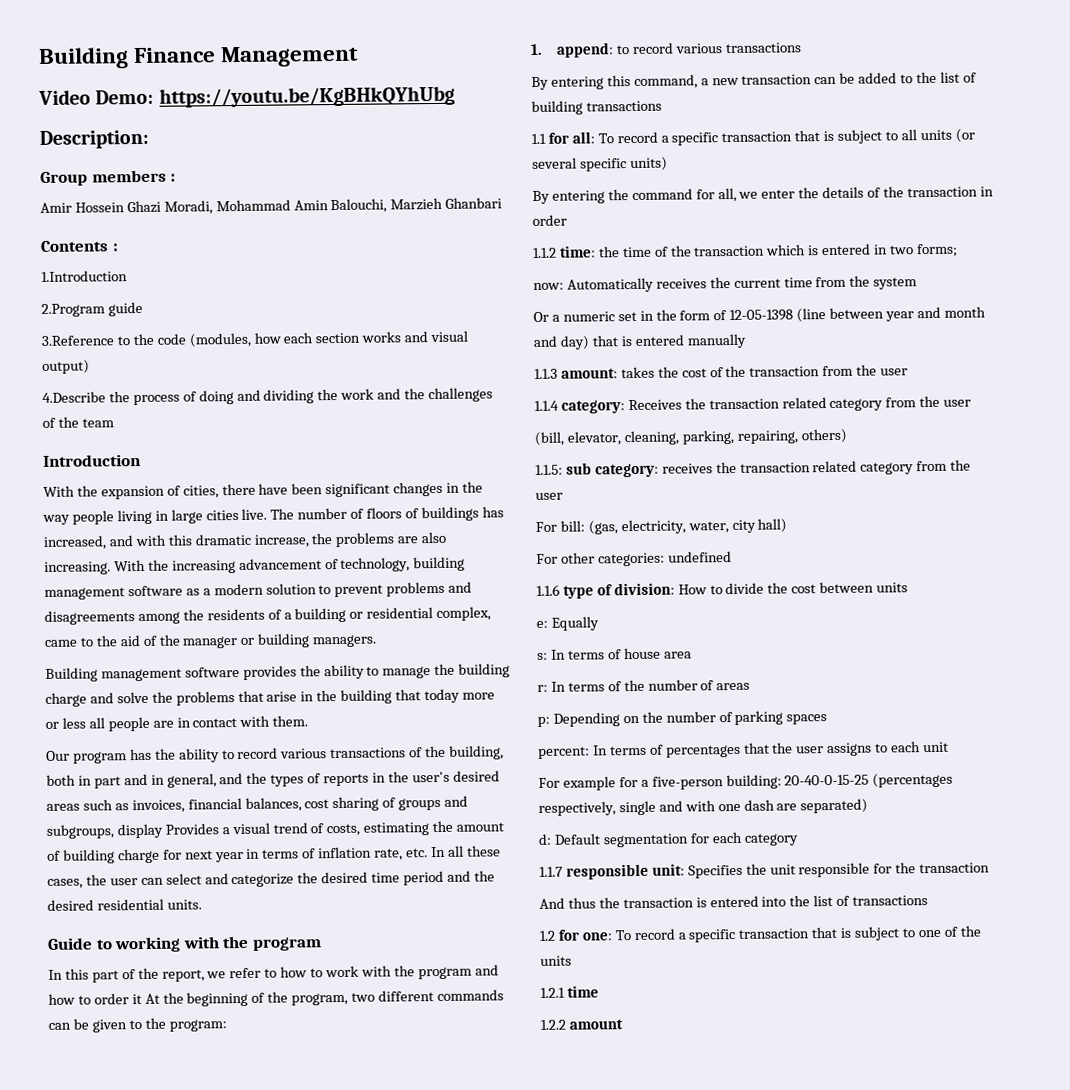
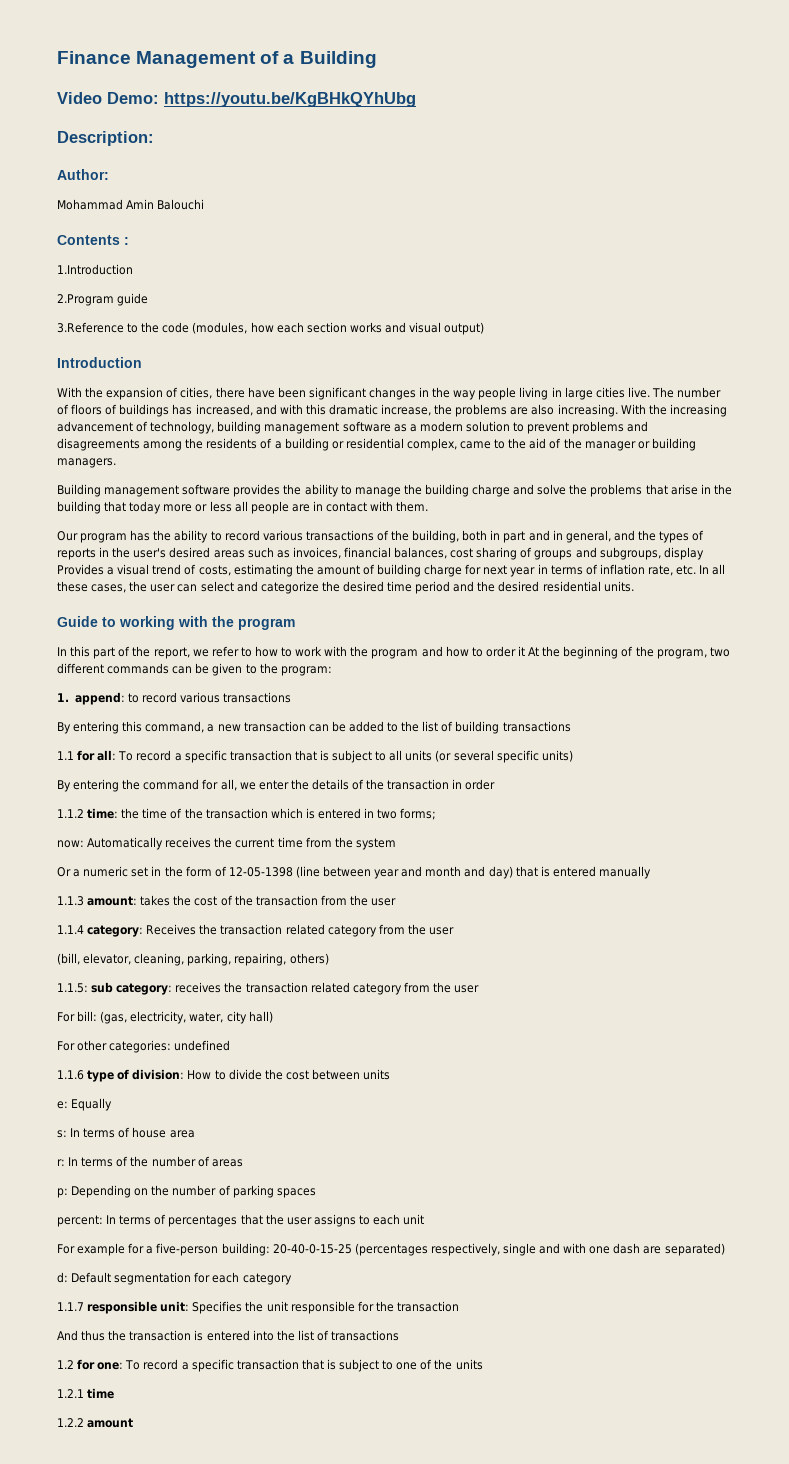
[38,47,129,69] Building -> (57, 57) none
(360, 56) none -> [260,51,377,68] of a Building
[40,169,177,186] [40,197,503,215] Group members : // Amir Hossein Ghazi Moradi, Mohammad Amin Balouchi, Marzieh Ghanbari -> [57,169,109,180] [57,199,205,210] Author: // Mohammad Amin Balouchi
[42,387,494,406] [42,416,114,428] // 4.Describe the process of doing and dividing the work and the challenges of the team -> (485, 328) none

